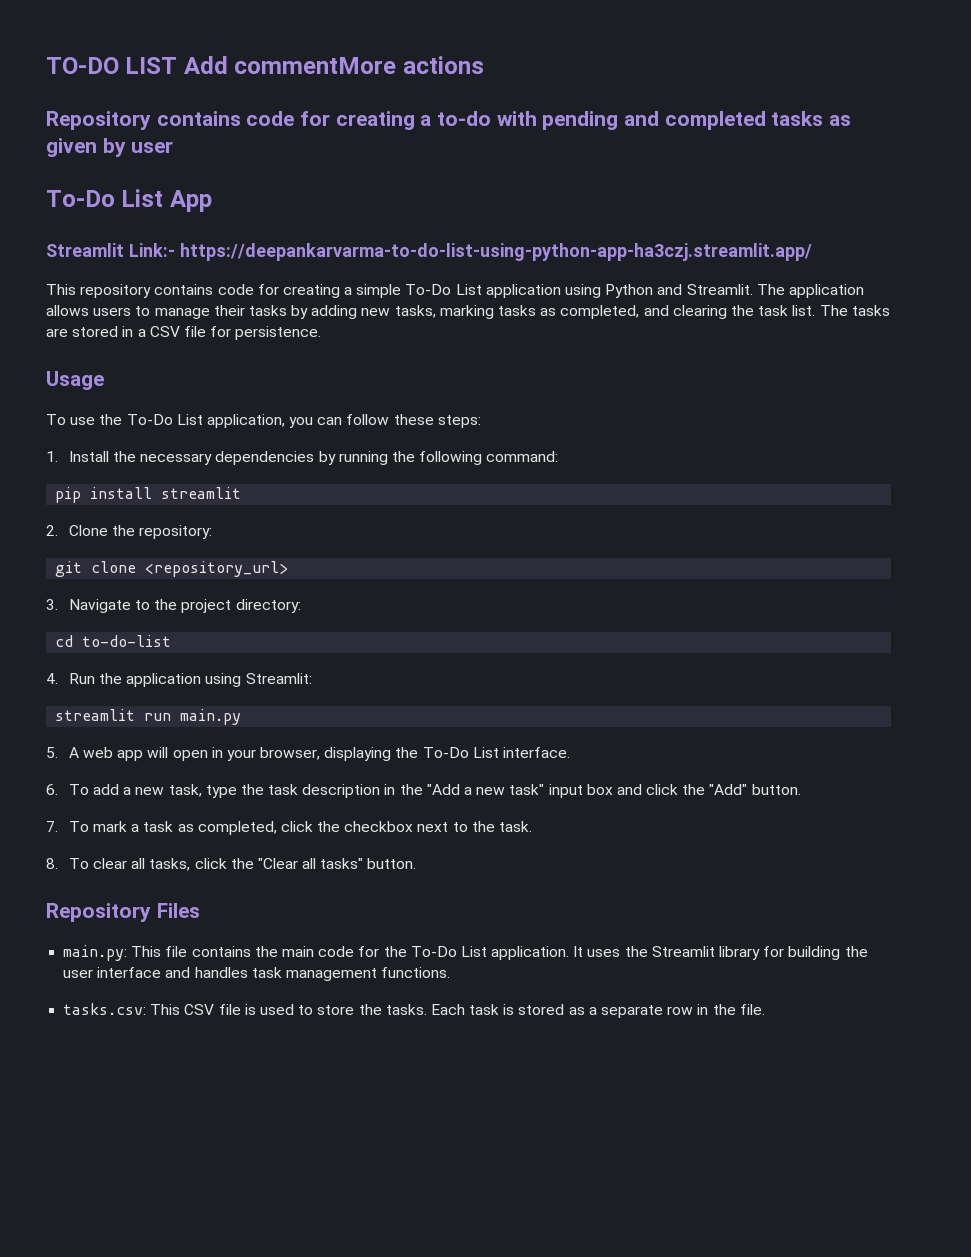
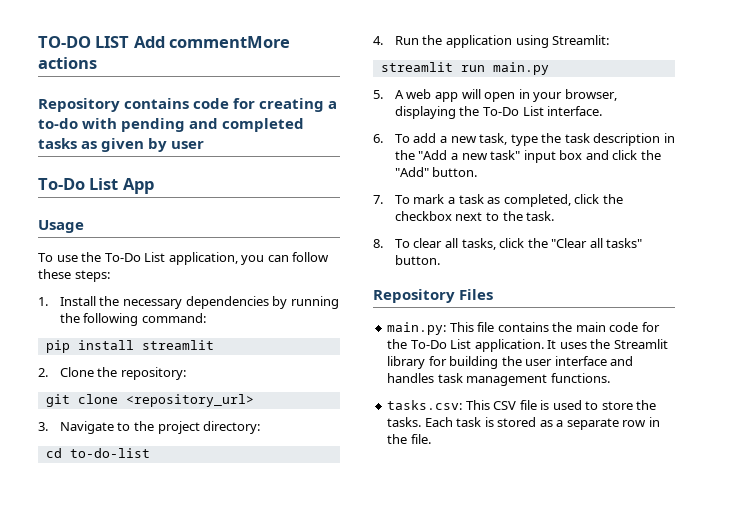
[46,243,812,261] [46,284,864,298] [46,305,890,319] [46,326,322,340] // Streamlit Link:- https://deepankarvarma-to-do-list-using-python-app-ha3czj.streamlit.app/ // This repository contains code for creating a simple To-Do List application using Python and Streamlit. The application allows users to manage their tasks by adding new tasks, marking tasks as completed, and clearing the task list. The tasks are stored in a CSV file for persistence. -> (154, 186) none

